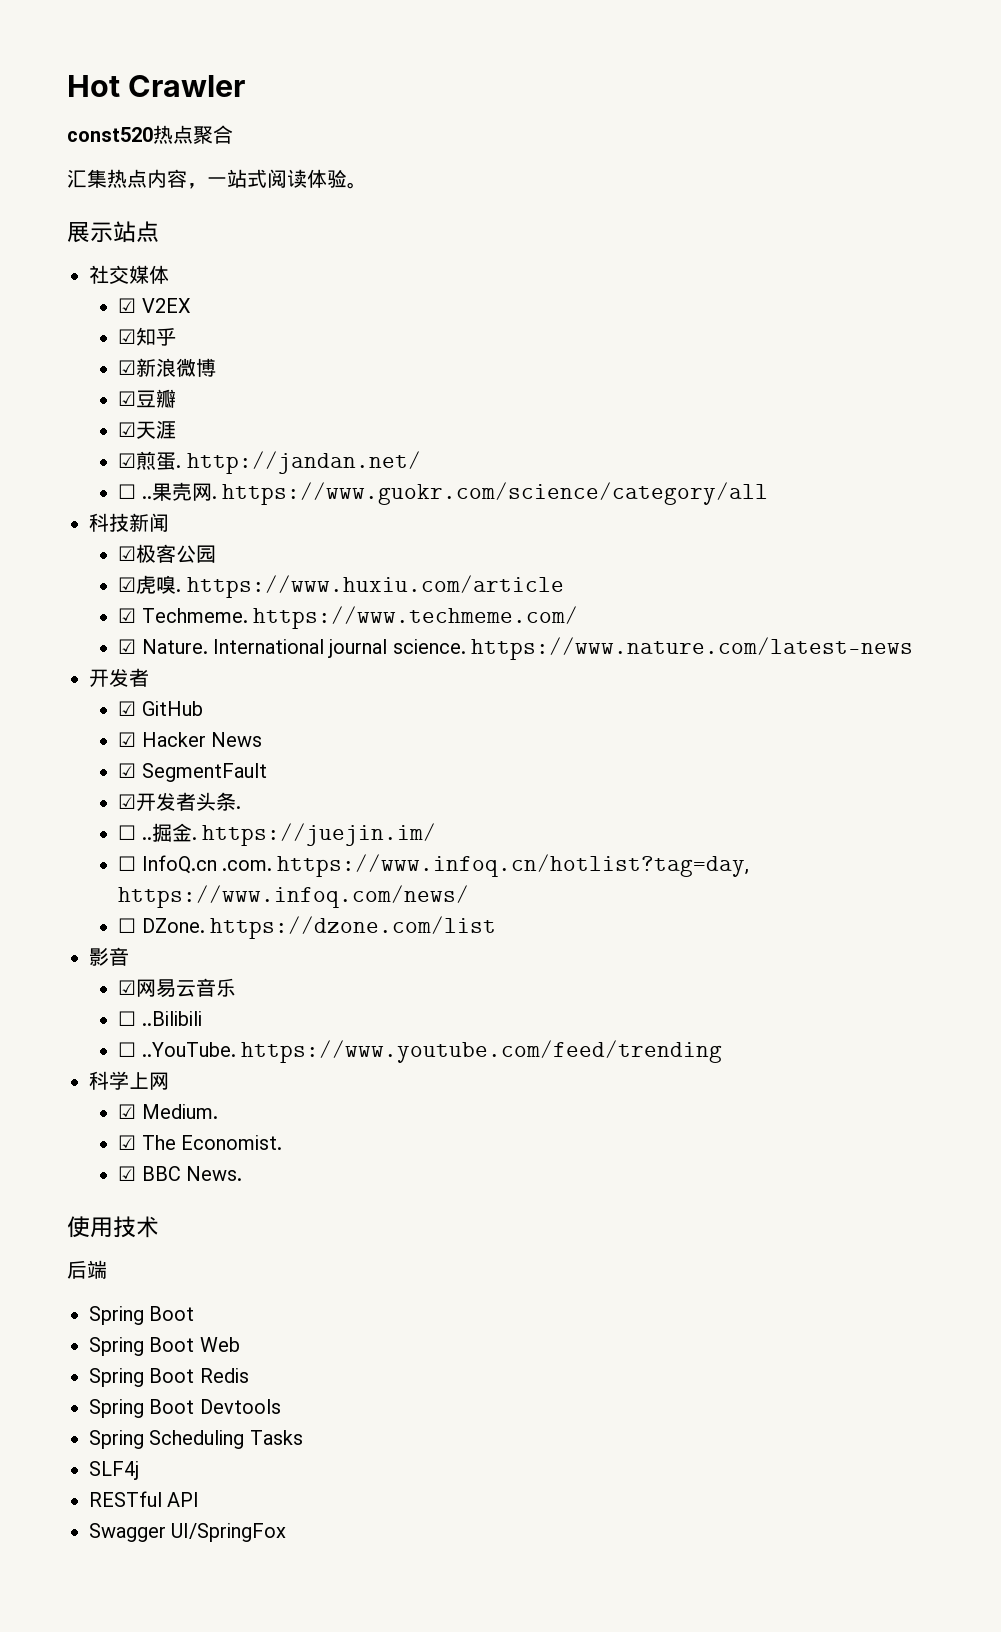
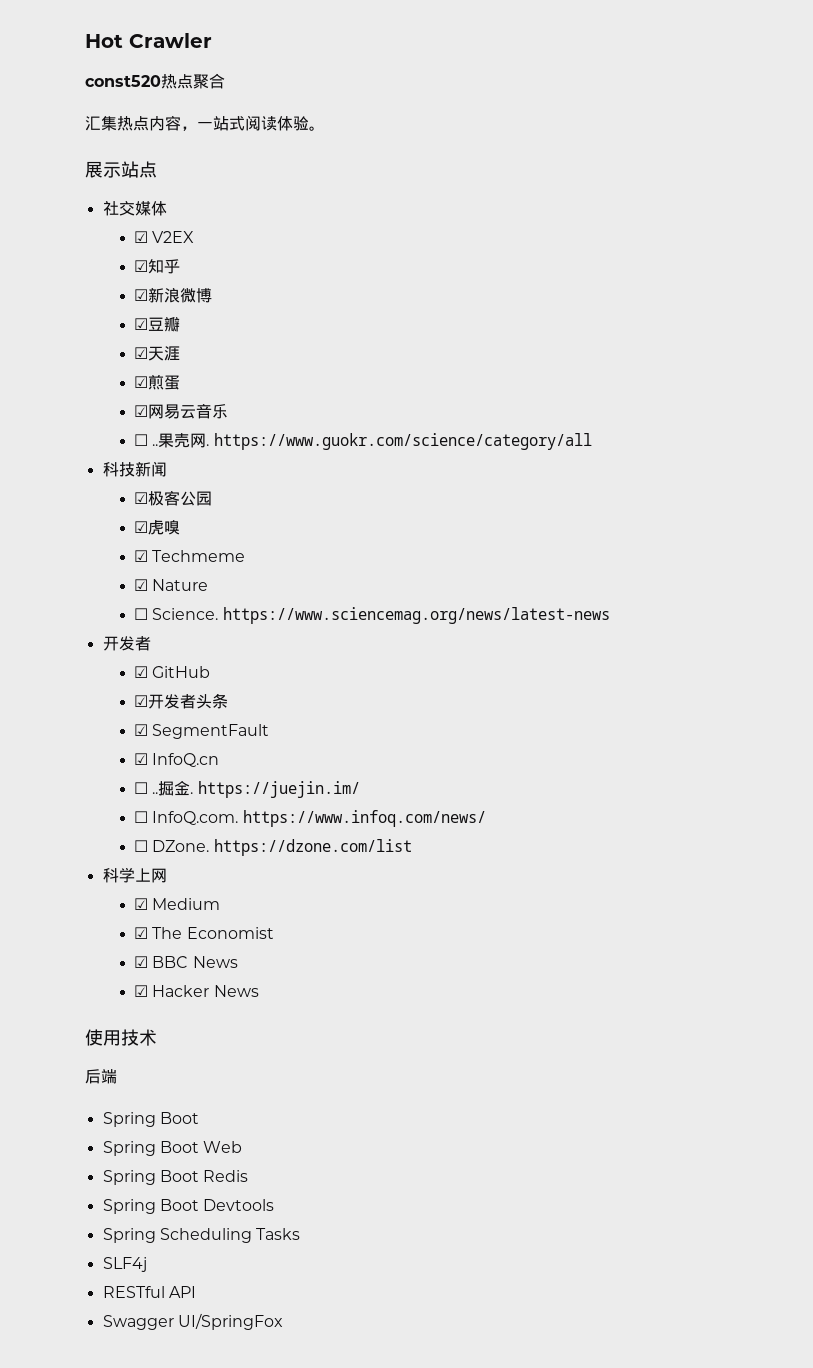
[176,451,421,474] . http://jandan.net/ -> [133,403,228,419] // ☑网易云音乐
[176,575,564,598] [118,606,578,629] [118,637,914,660] . https://www.huxiu.com/article // ☑ Techmeme. https://www.techmeme.com/ // ☑ Nature. International journal science. https://www.nature.com/latest-news -> [133,550,246,562] [133,579,209,591] [133,607,610,624] // ☑ Techmeme // ☑ Nature // ☐ Science. https://www.sciencemag.org/news/latest-news
[141,732,262,747] Hacker News -> [147,693,228,709] 开发者头条
[136,792,242,811] 开发者头条. -> [152,753,220,767] InfoQ.cn
[141,854,750,877] InfoQ.cn .com. https://www.infoq.cn/hotlist?tag=day, -> [152,811,239,825] InfoQ.com.
[89,947,129,966] [118,978,237,998] [118,1011,202,1026] [118,1040,722,1063] // 影音 // ☑网易云音乐 // ☐ ..Bilibili // ☐ ..YouTube. https://www.youtube.com/feed/trending -> (412, 847) none
[141,1104,218,1119] Medium. -> [152,898,221,910] Medium
[180,1135,282,1150] Economist. -> [186,927,274,939] Economist
[185,1166,242,1181] News. -> [192,956,238,968] [133,985,259,997] News // ☑ Hacker News

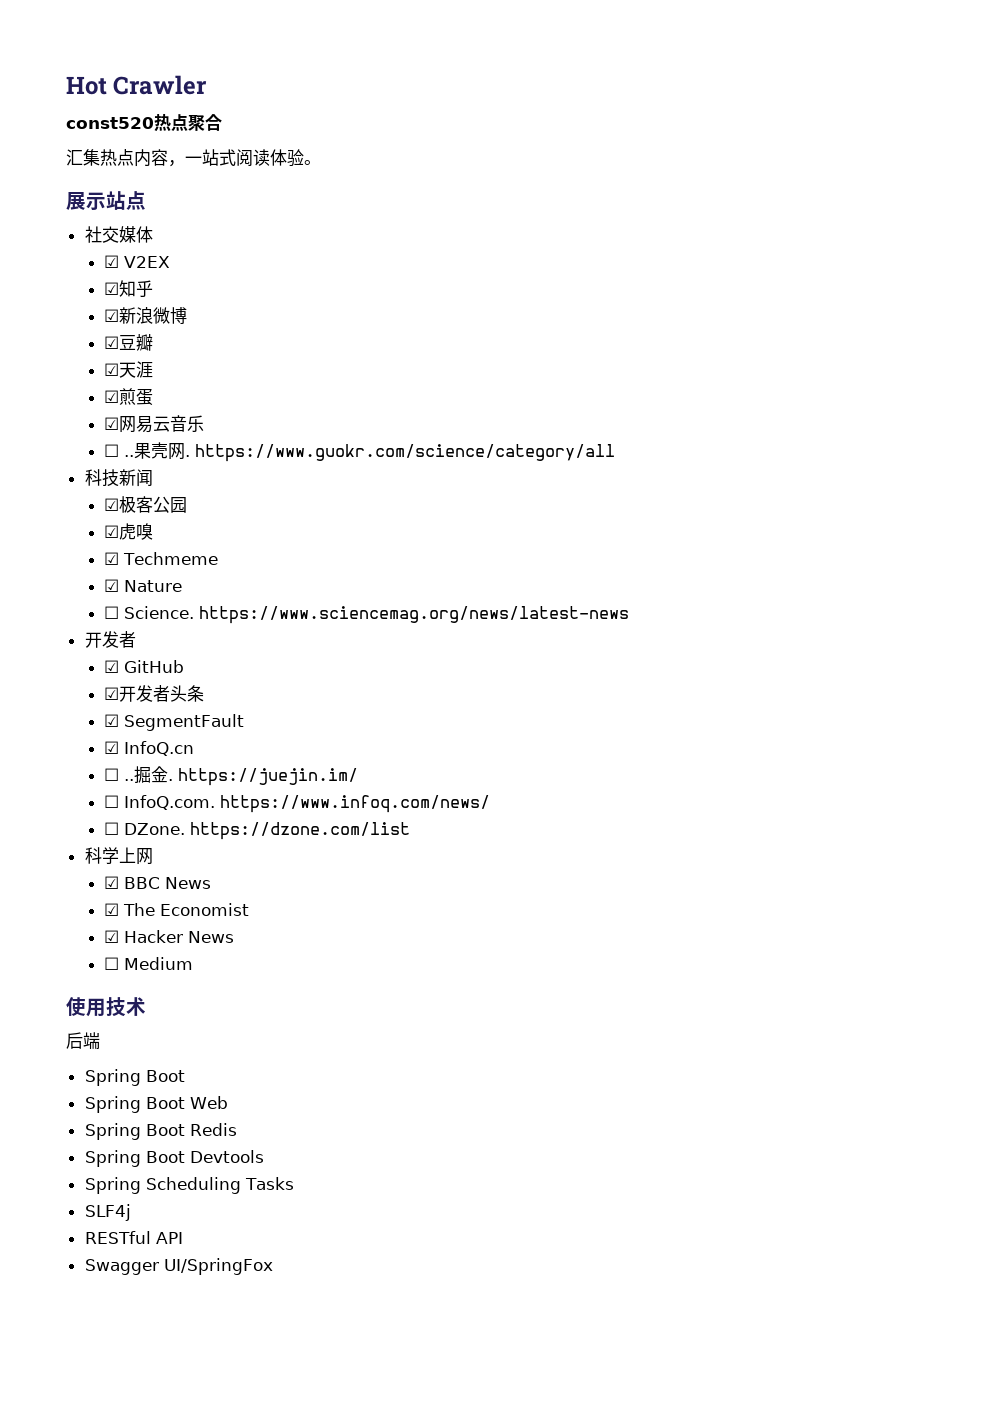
[152,898,221,910] Medium -> [124,877,212,889] BBC News
[152,956,238,968] [133,985,259,997] BBC News // ☑ Hacker News -> [124,930,235,943] [104,957,194,970] Hacker News // ☐ Medium

